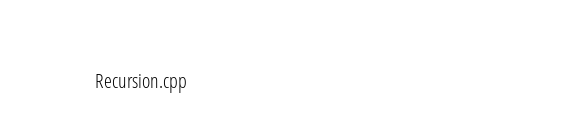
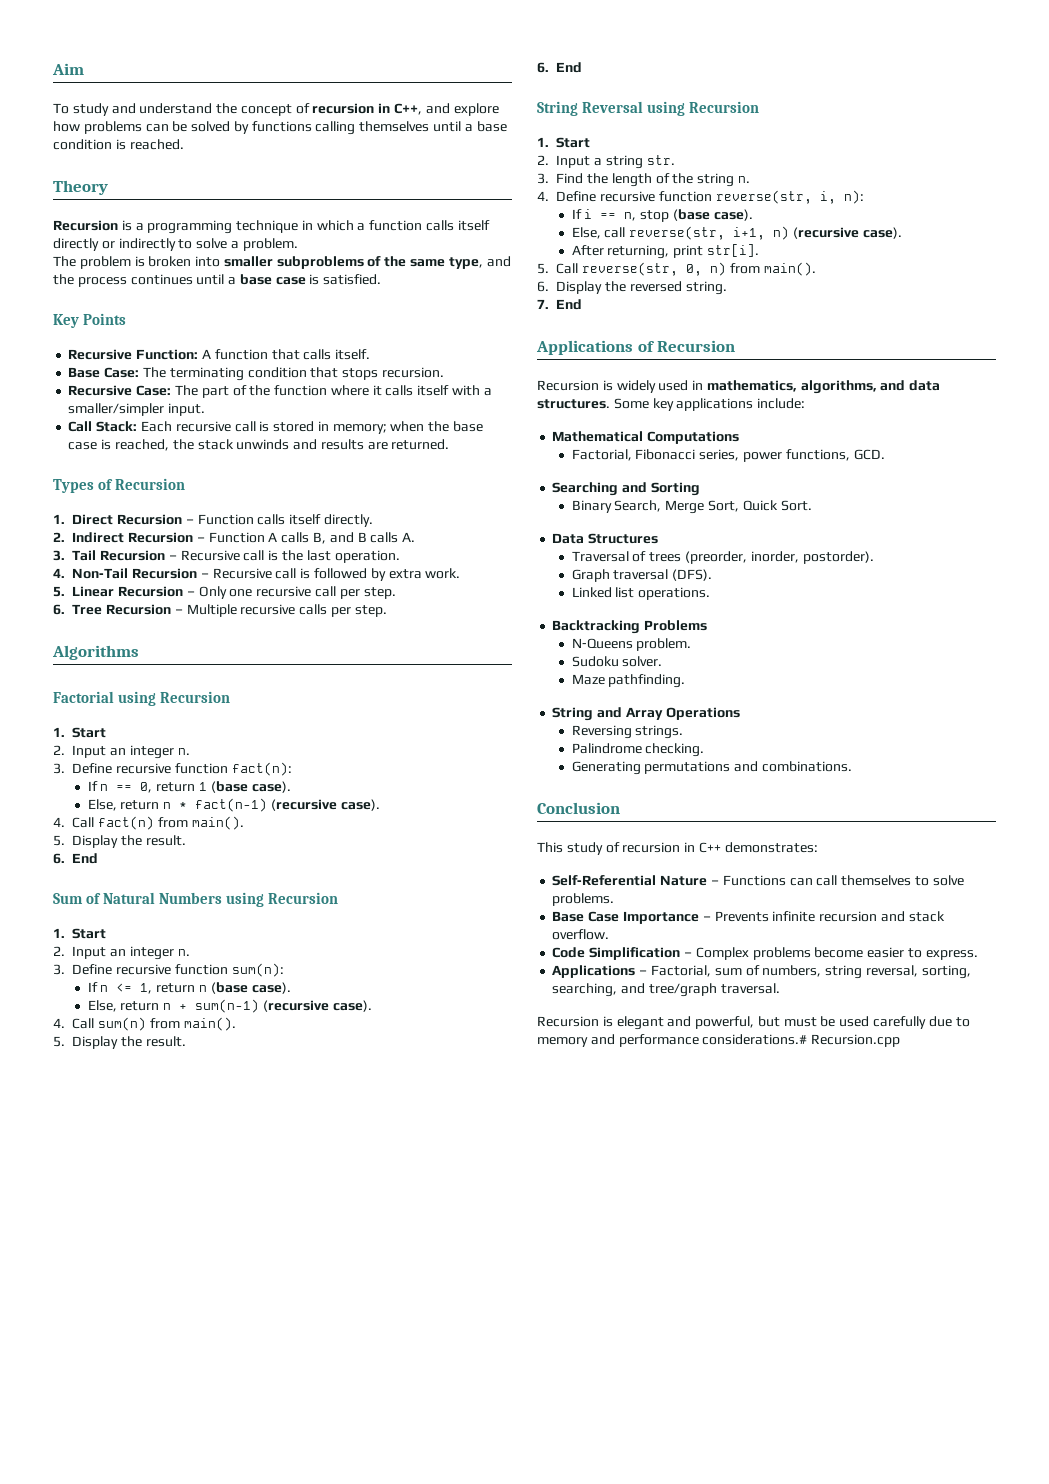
(95, 83) none -> [52,63,84,75] [53,103,499,116] [53,121,507,135] [53,139,184,150] [53,180,108,195] [53,220,490,234] [53,238,298,251] [53,256,511,269] [53,274,382,287] [53,313,127,328] [68,349,371,360] [68,367,444,381] [68,385,492,398] [68,403,206,416] [68,421,483,434] [68,439,450,451] [53,478,186,493] [53,514,373,527] [53,532,416,544] [53,550,400,563] [53,568,461,581] [53,586,396,599] [53,604,387,617] [52,645,139,660] [53,691,231,706] [53,727,107,738] [53,745,190,759] [53,762,292,776] [87,781,291,793] [87,798,380,812] [53,816,244,830] [53,835,186,848] [53,853,99,864] [53,892,339,907] [53,928,107,939] [53,946,190,960] [53,963,284,977] [87,982,291,994] [87,999,372,1013] [53,1017,236,1031] [53,1036,186,1049] [537,62,583,73] [537,101,760,116] [537,137,591,148] [537,155,675,169] [537,173,750,187] [537,190,864,204] [571,209,753,222] [571,226,902,240] [571,244,760,259] [537,262,816,276] [537,281,727,295] [537,299,583,310] [536,340,736,355] [537,380,941,394] [537,398,806,411] [552,431,740,444] [571,449,885,462] [552,482,700,496] [571,500,812,514] [552,533,659,544] [571,551,874,564] [571,569,713,582] [571,587,711,600] [552,620,708,634] [571,638,692,651] [571,656,663,667] [571,674,686,688] [552,707,740,721] [571,725,684,739] [571,743,705,757] [571,761,853,775] [537,802,620,814] [537,842,818,855] [552,875,964,886] [552,893,615,906] [552,911,945,924] [552,929,610,940] [552,947,978,960] [552,965,971,979] [552,983,780,997] [537,1016,970,1030] [537,1034,808,1047] Aim // To study and understand the concept of recursion in C++, and explore how problems can be solved by functions calling themselves until a base condition is reached. // Theory // Recursion is a programming technique in which a function calls itself directly or indirectly to solve a problem. // The problem is broken into smaller subproblems of the same type, and the process continues until a base case is satisfied. // Key Points // Recursive Function: A function that calls itself. // Base Case: The terminating condition that stops recursion. // Recursive Case: The part of the function where it calls itself with a smaller/simpler input. // Call Stack: Each recursive call is stored in memory; when the base case is reached, the stack unwinds and results are returned. // Types of Recursion // 1. Direct Recursion – Function calls itself directly. // 2. Indirect Recursion – Function A calls B, and B calls A. // 3. Tail Recursion – Recursive call is the last operation. // 4. Non‑Tail Recursion – Recursive call is followed by extra work. // 5. Linear Recursion – Only one recursive call per step. // 6. Tree Recursion – Multiple recursive calls per step. // Algorithms // Factorial using Recursion // 1. Start // 2. Input an integer n. // 3. Define recursive function fact(n): // If n == 0, return 1 (base case). // Else, return n * fact(n-1) (recursive case). // 4. Call fact(n) from main(). // 5. Display the result. // 6. End // Sum of Natural Numbers using Recursion // 1. Start // 2. Input an integer n. // 3. Define recursive function sum(n): // If n <= 1, return n (base case). // Else, return n + sum(n-1) (recursive case). // 4. Call sum(n) from main(). // 5. Display the result. // 6. End // String Reversal using Recursion // 1. Start // 2. Input a string str. // 3. Find the length of the string n. // 4. Define recursive function reverse(str, i, n): // If i == n, stop (base case). // Else, call reverse(str, i+1, n) (recursive case). // After returning, print str[i]. // 5. Call reverse(str, 0, n) from main(). // 6. Display the reversed string. // 7. End // Applications of Recursion // Recursion is widely used in mathematics, algorithms, and data structures. Some key applications include: // Mathematical Computations // Factorial, Fibonacci series, power functions, GCD. // Searching and Sorting // Binary Search, Merge Sort, Quick Sort. // Data Structures // Traversal of trees (preorder, inorder, postorder). // Graph traversal (DFS). // Linked list operations. // Backtracking Problems // N‑Queens problem. // Sudoku solver. // Maze pathfinding. // String and Array Operations // Reversing strings. // Palindrome checking. // Generating permutations and combinations. // Conclusion // This study of recursion in C++ demonstrates: // Self‑Referential Nature – Functions can call themselves to solve problems. // Base Case Importance – Prevents infinite recursion and stack overflow. // Code Simplification – Complex problems become easier to express. // Applications – Factorial, sum of numbers, string reversal, sorting, searching, and tree/graph traversal. // Recursion is elegant and powerful, but must be used carefully due to memory and performance considerations.#

